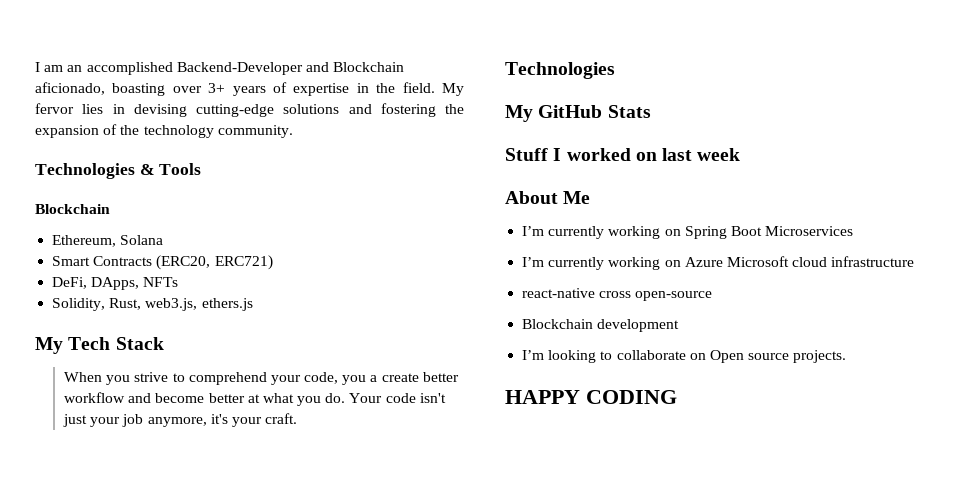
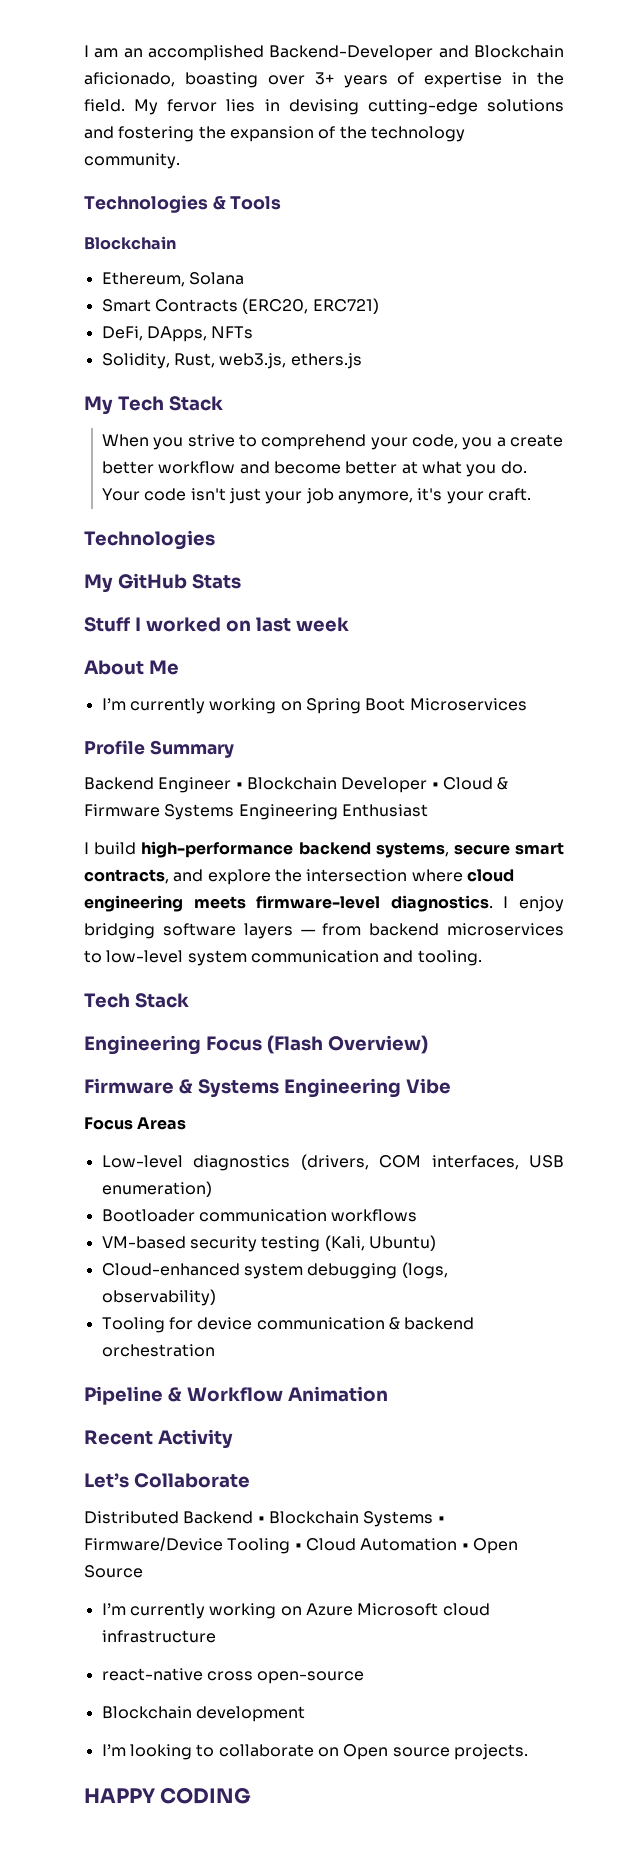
(854, 231) none -> [84,740,234,758] [84,777,509,793] [84,804,428,820] [84,841,564,858] [84,869,514,885] [84,895,565,912] [84,923,564,939] [84,950,482,966] [84,993,189,1008] [84,1035,428,1055] [84,1078,451,1098] [84,1117,187,1130] [101,1154,564,1171] [101,1181,212,1197] [101,1209,418,1222] [101,1235,436,1252] [101,1262,448,1279] [101,1289,216,1306] [101,1317,475,1333] [101,1344,215,1357] [84,1386,388,1405] [84,1429,233,1449] [84,1473,250,1488] [84,1511,445,1527] [84,1537,518,1554] [84,1565,143,1578] // Profile Summary // Backend Engineer • Blockchain Developer • Cloud & Firmware Systems Engineering Enthusiast // I build high-performance backend systems, secure smart contracts, and explore the intersection where cloud engineering meets firmware-level diagnostics. I enjoy bridging software layers — from backend microservices to low-level system communication and tooling. // Tech Stack // Engineering Focus (Flash Overview) // Firmware & Systems Engineering Vibe // Focus Areas // Low-level diagnostics (drivers, COM interfaces, USB enumeration) // Bootloader communication workflows // VM-based security testing (Kali, Ubuntu) // Cloud-enhanced system debugging (logs, observability) // Tooling for device communication & backend orchestration // Pipeline & Workflow Animation // Recent Activity // Let’s Collaborate // Distributed Backend • Blockchain Systems • Firmware/Device Tooling • Cloud Automation • Open Source

